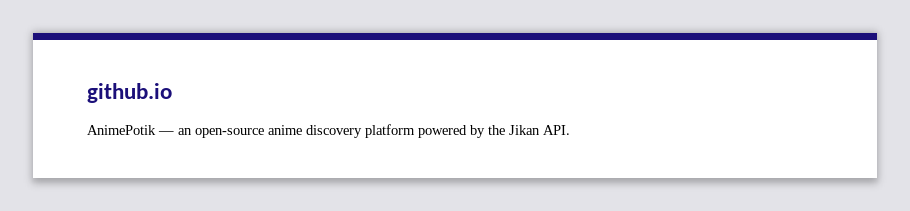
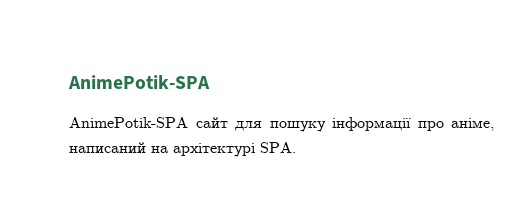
[87,83,172,103] [87,124,570,138] github.io // AnimePotik — an open-source anime discovery platform powered by the Jikan API. -> [68,75,210,89] [69,117,494,132] [69,142,296,157] AnimePotik-SPA // AnimePotik-SPA сайт для пошуку інформації про аніме, написаний на архітектурі SPA.

